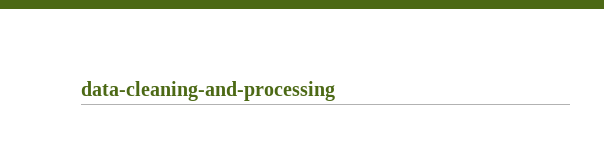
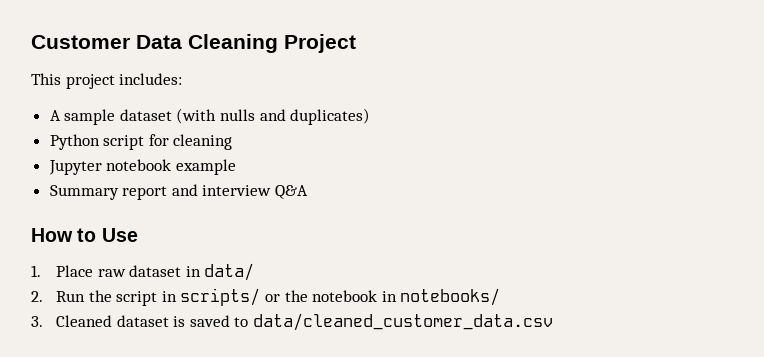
[81,81,335,101] data-cleaning-and-processing -> [31,34,356,53] [31,73,183,89] [49,108,371,125] [49,134,233,150] [48,159,236,175] [49,184,309,200] [31,228,138,242] [31,263,255,281] [31,288,501,306] [31,313,553,331] Customer Data Cleaning Project // This project includes: // A sample dataset (with nulls and duplicates) // Python script for cleaning // Jupyter notebook example // Summary report and interview Q&A // How to Use // 1. Place raw dataset in data/ // 2. Run the script in scripts/ or the notebook in notebooks/ // 3. Cleaned dataset is saved to data/cleaned_customer_data.csv

